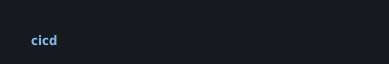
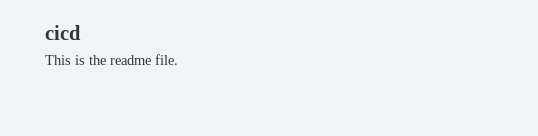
(57, 40) none -> [45,54,178,65] // This is the readme file.

